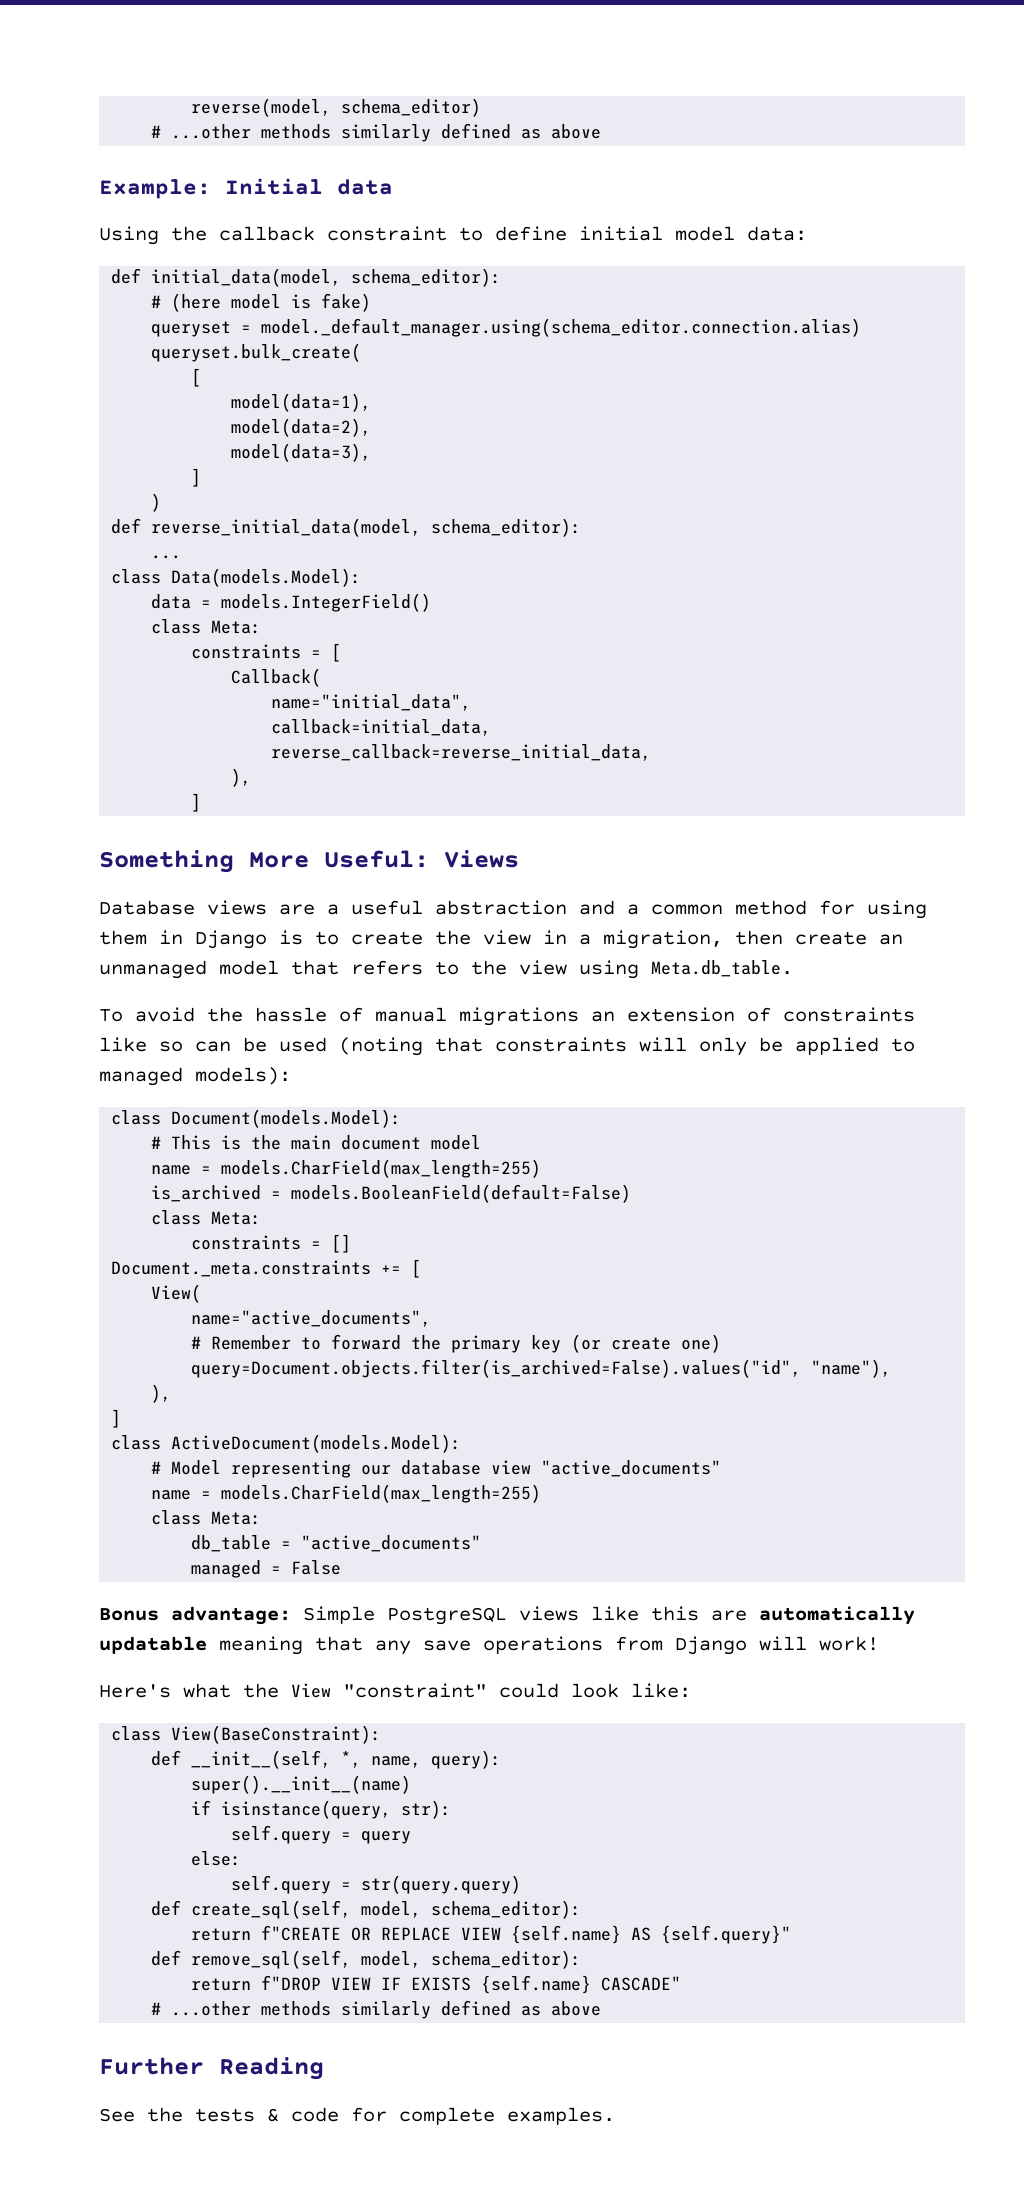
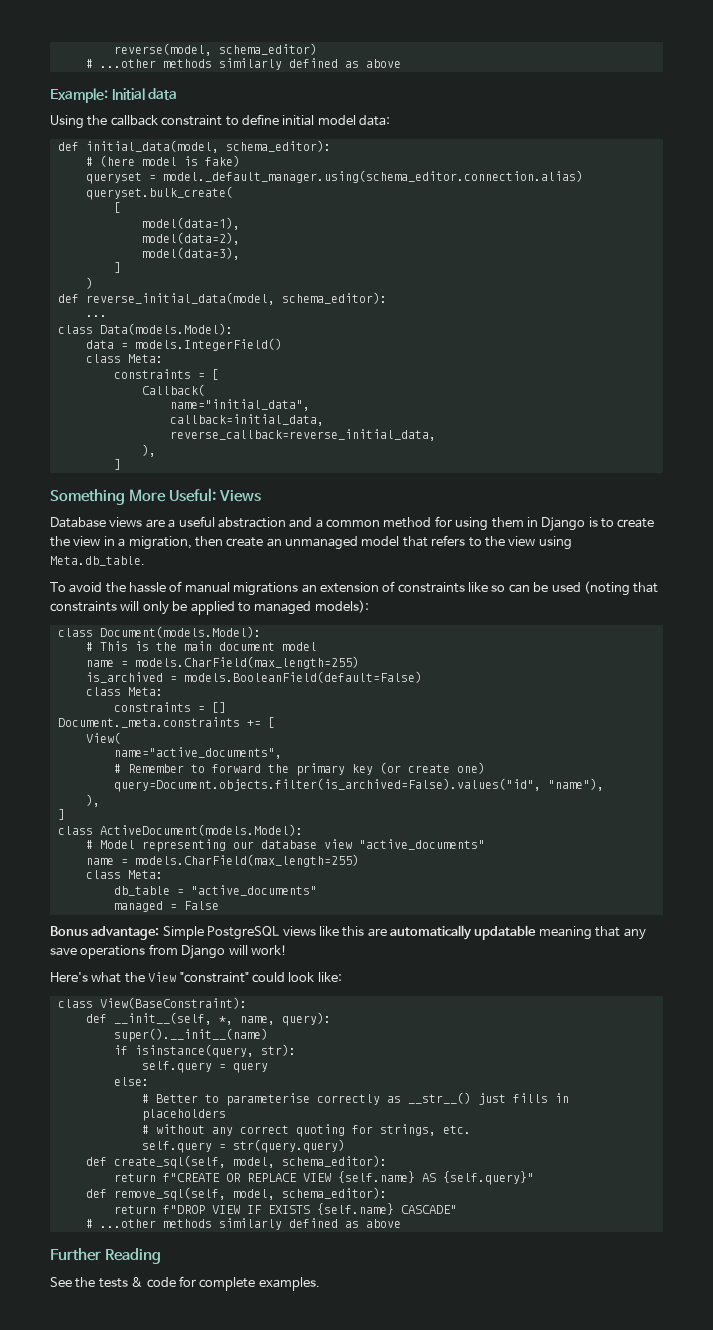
(242, 1858) none -> [141,1092,569,1106] [141,1109,226,1121] [141,1124,471,1137] // # Better to parameterise correctly as __str__() just fills in placeholders // # without any correct quoting for strings, etc.

